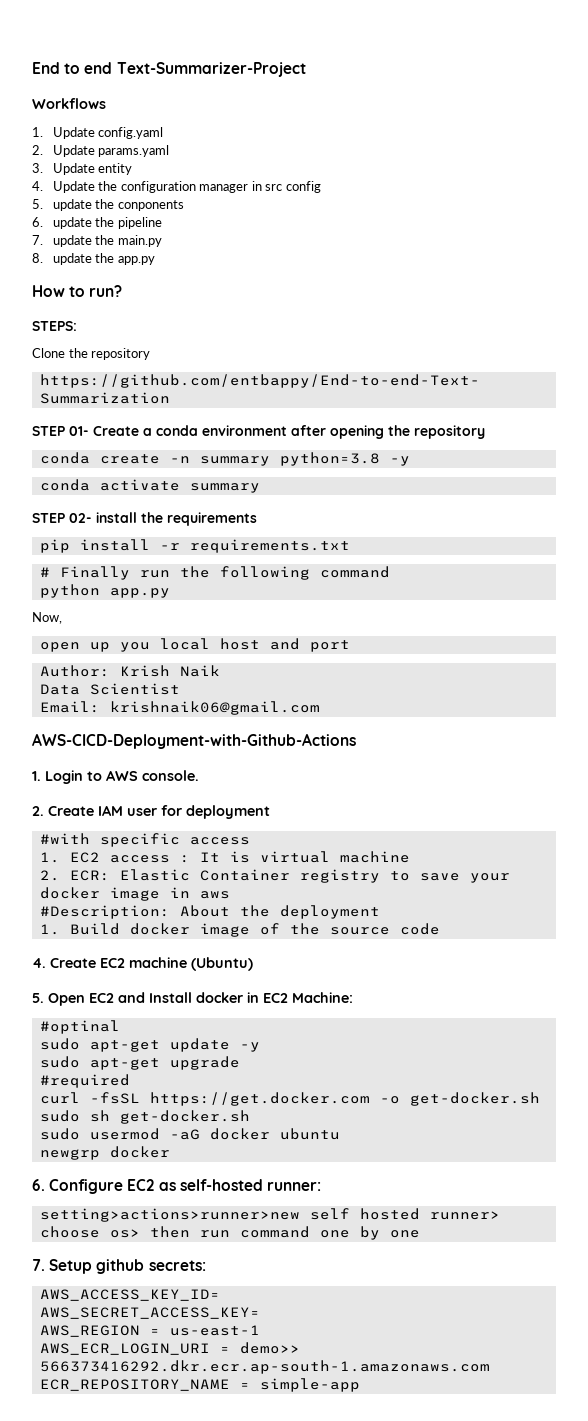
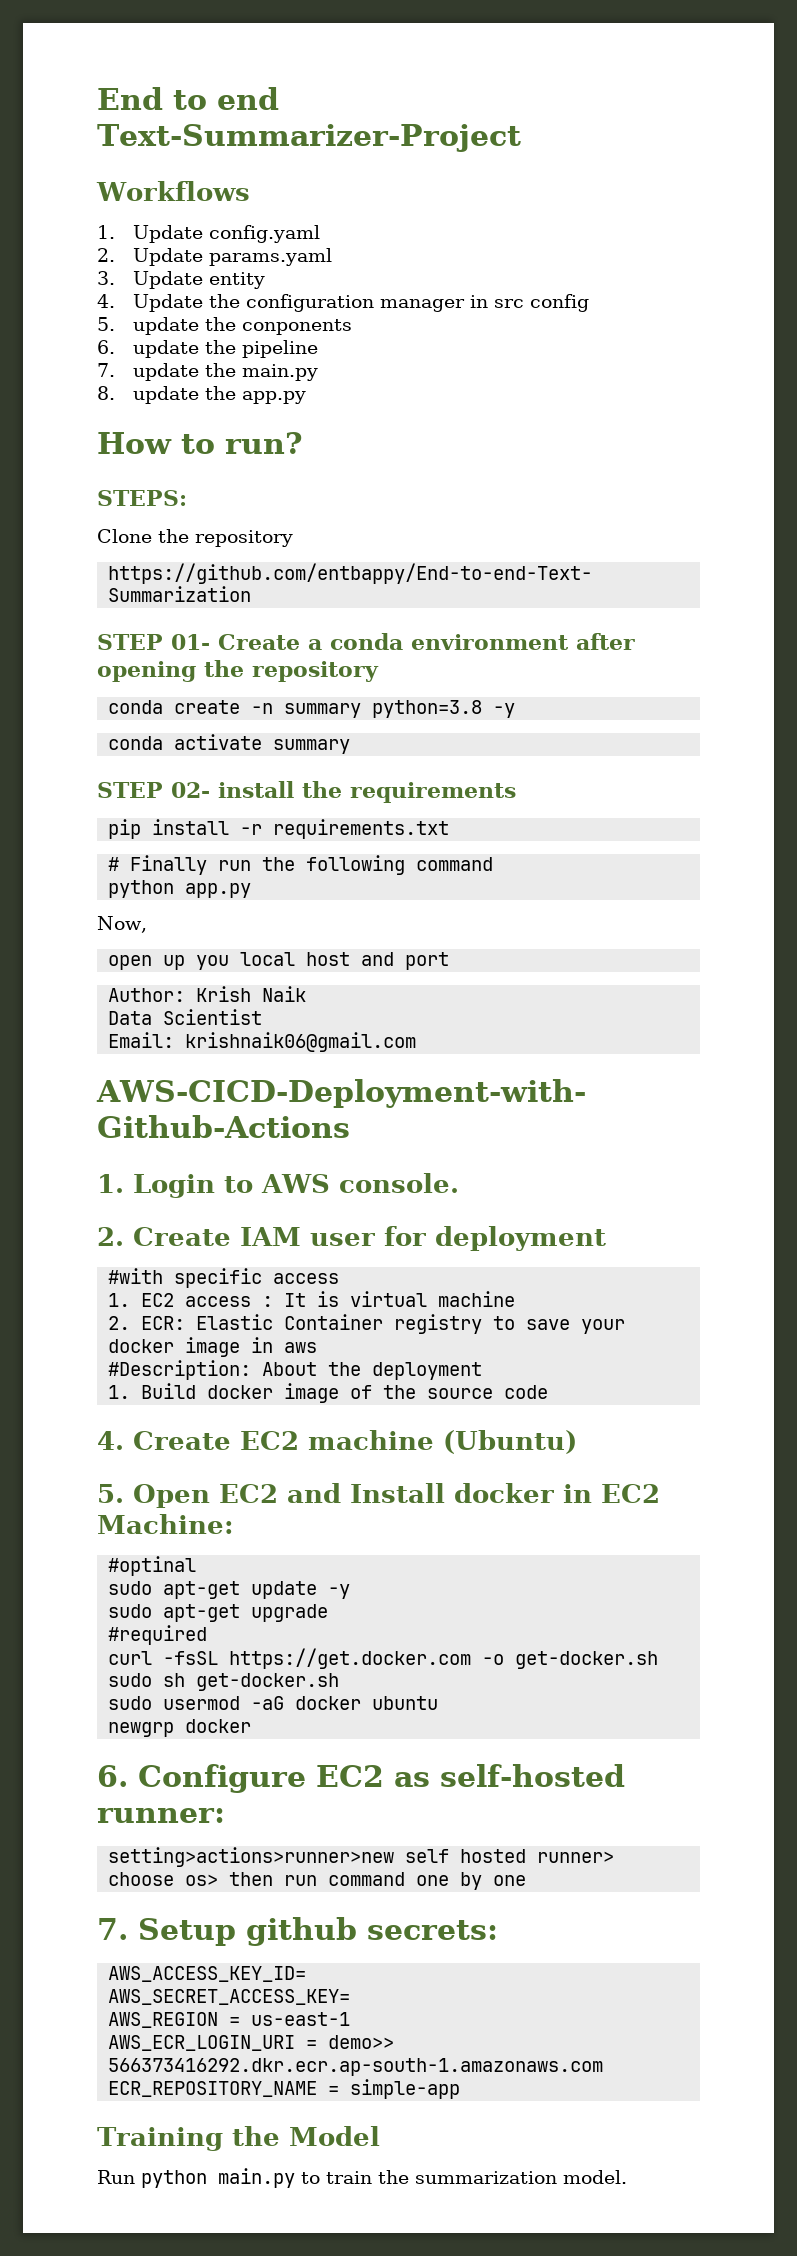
(360, 1385) none -> [97,2126,380,2151] [97,2168,627,2188] // Training the Model // Run python main.py to train the summarization model.

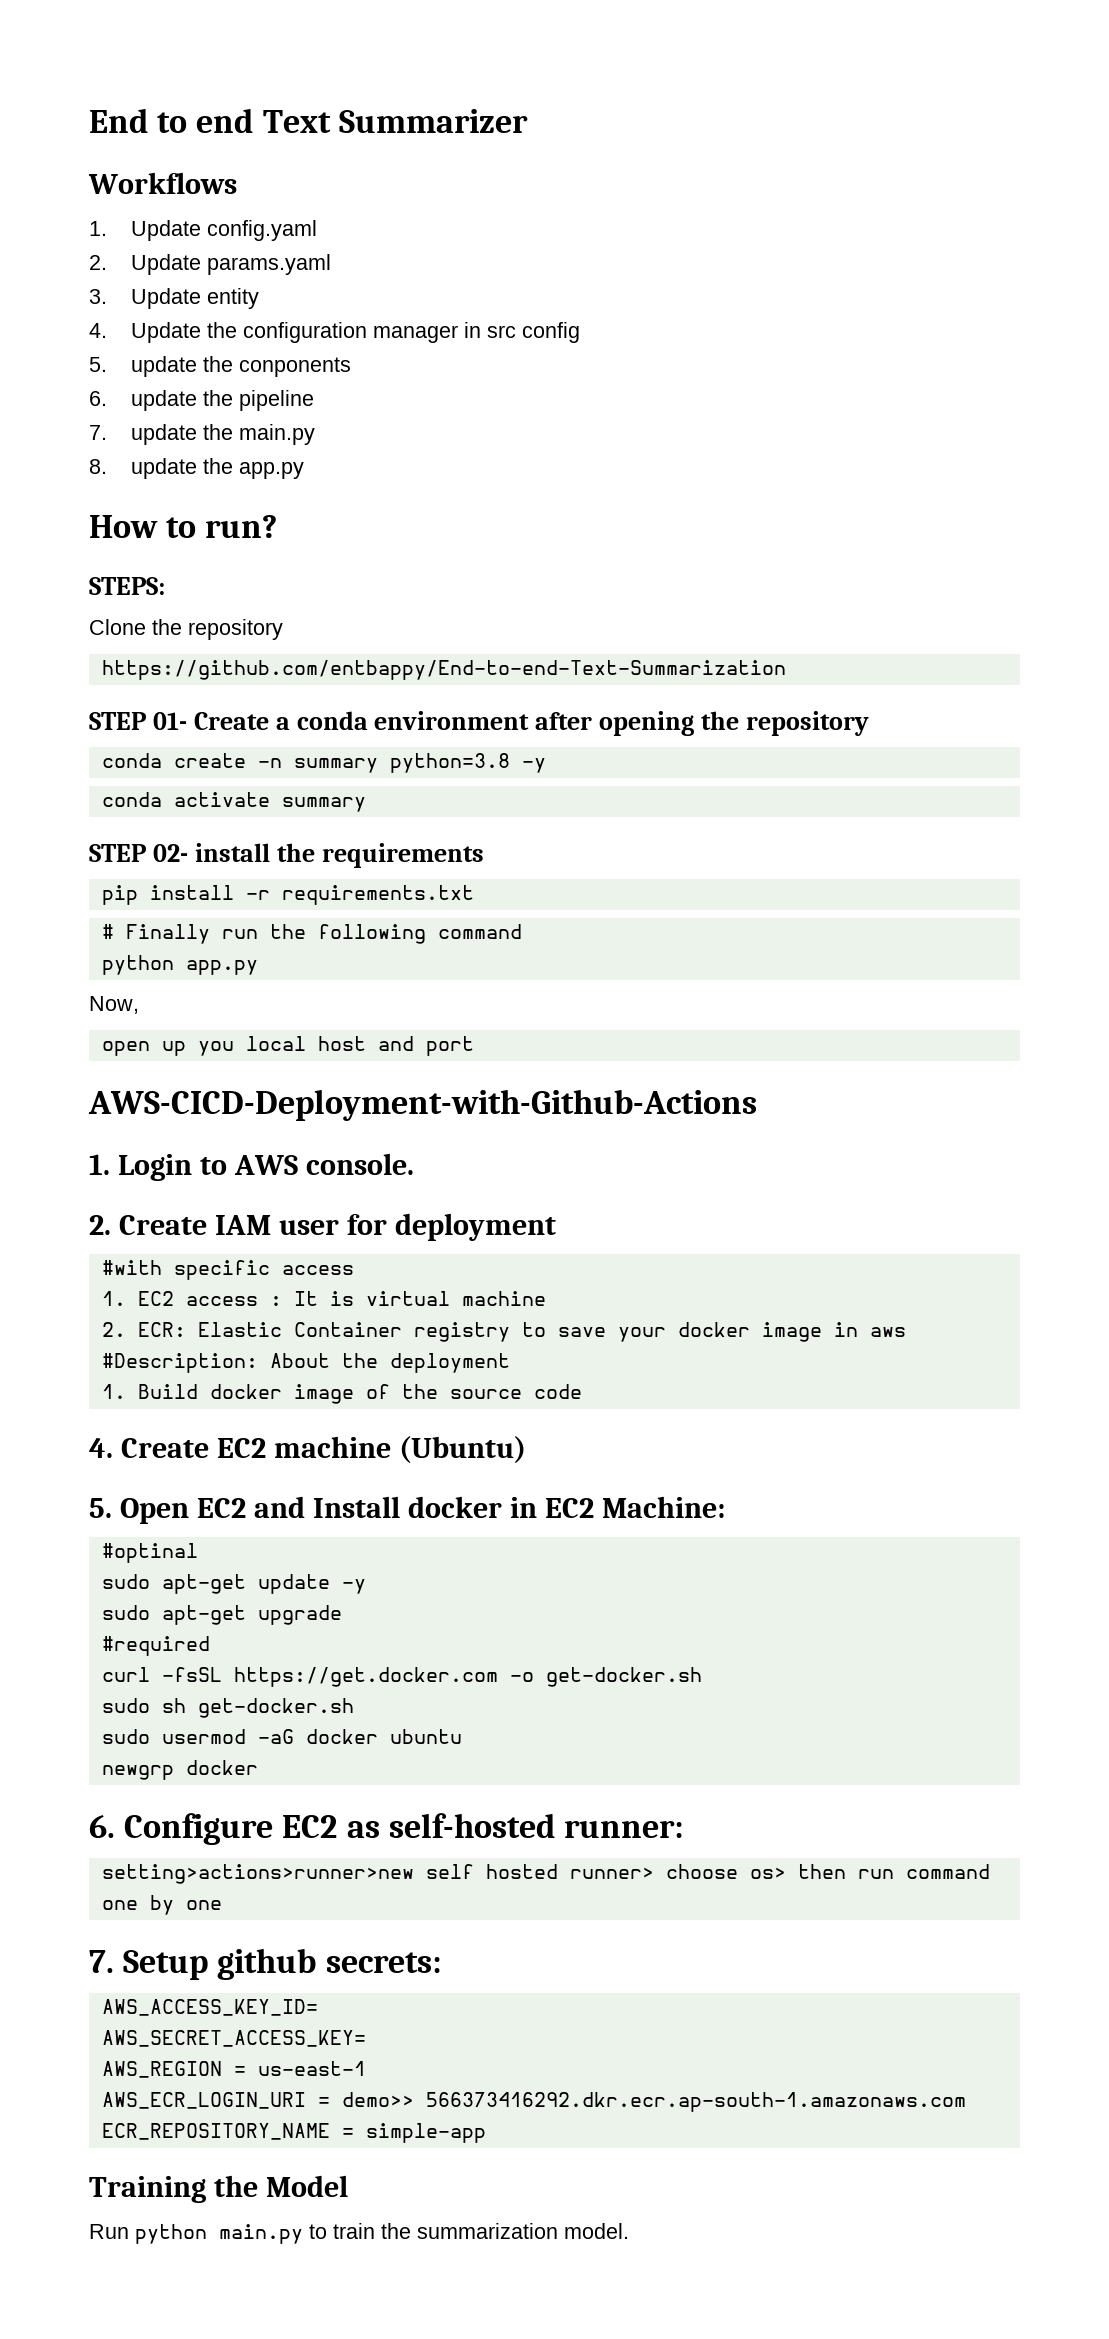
[97,124,521,152] Text-Summarizer-Project -> [262,109,528,133] Text Summarizer
[108,986,307,1002] [108,1009,263,1025] [108,1032,417,1052] // Author: Krish Naik // Data Scientist // Email: krishnaik06@gmail.com -> (474, 1046) none

